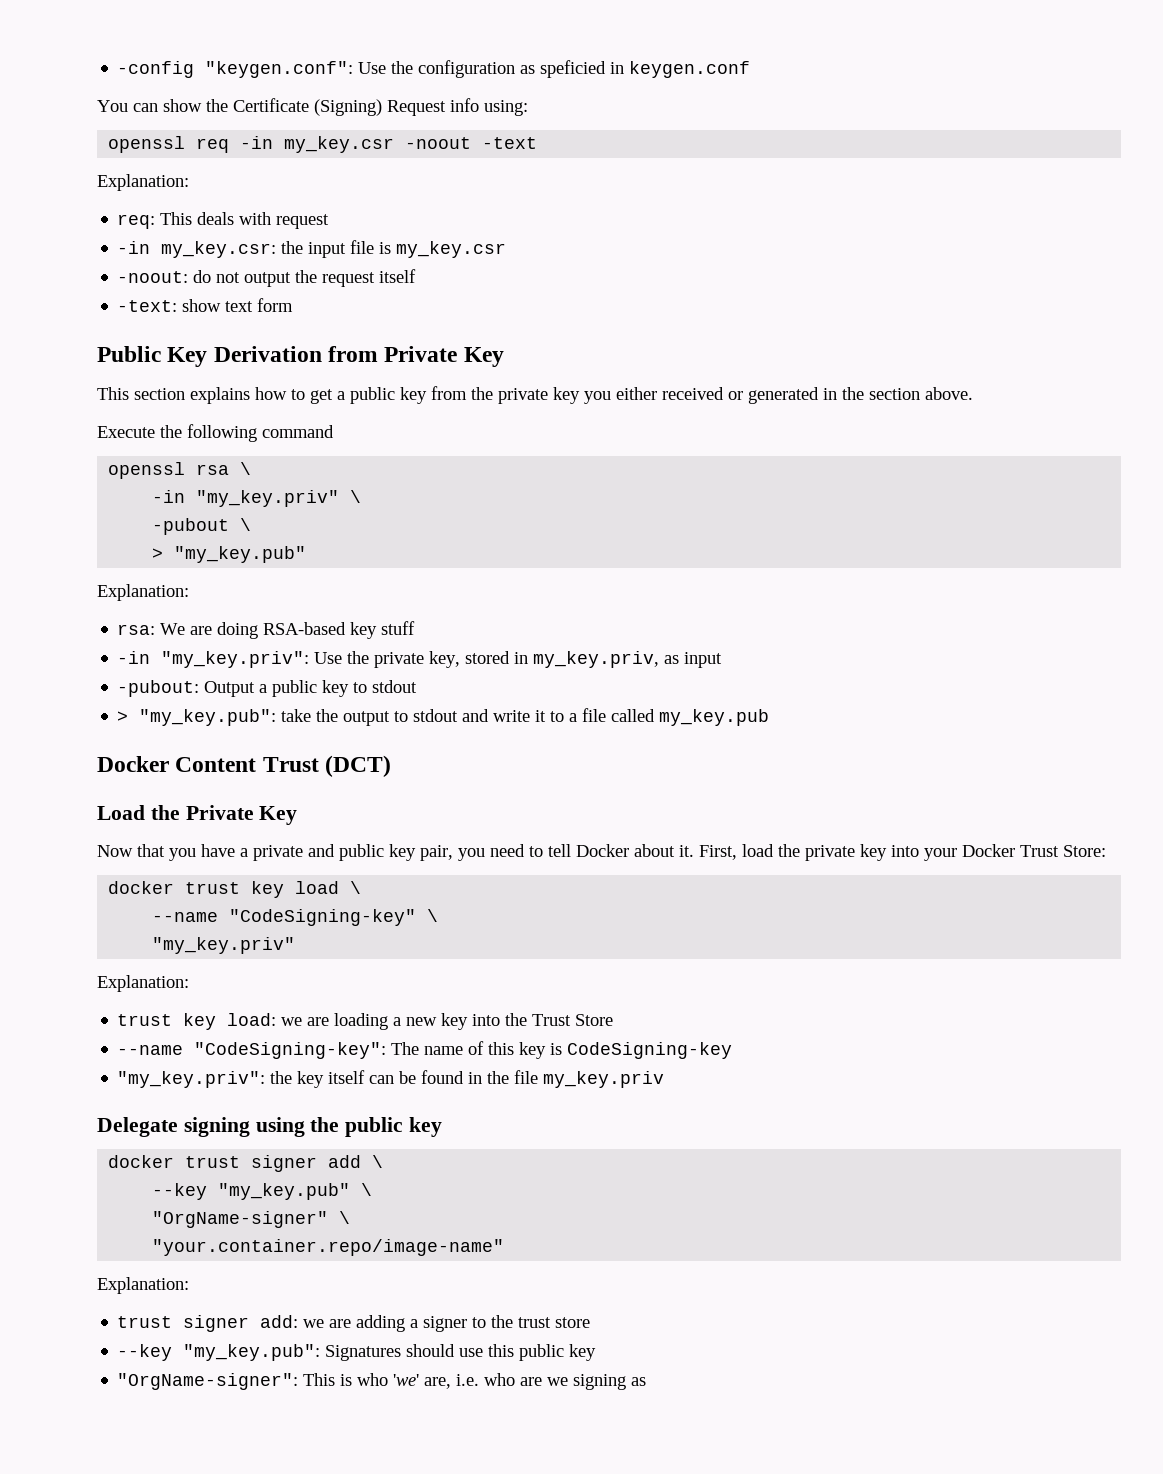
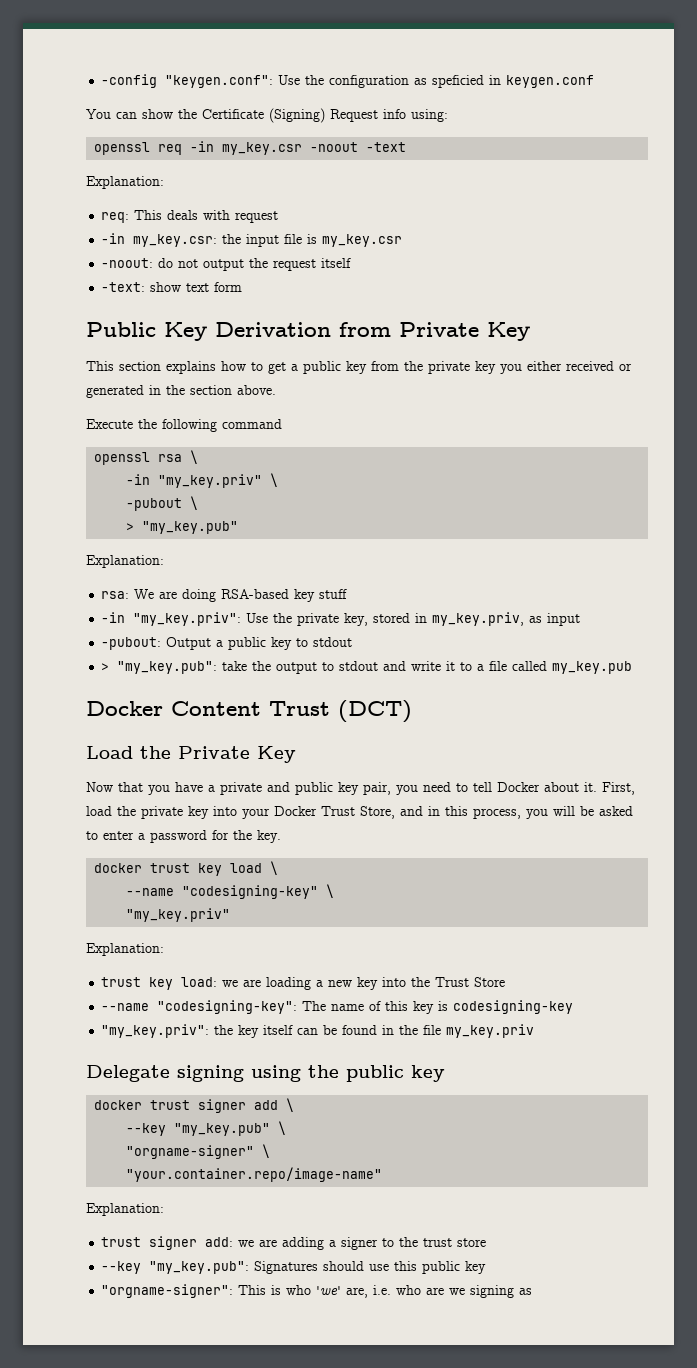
[1063,845,1106,857] Store: -> [360,806,633,819] [86,830,281,843] Store, and in this process, you will be asked to enter a password for the key.
[229,909,417,926] "CodeSigning-key" -> [182,885,319,899] "codesigning-key"
[194,1042,387,1059] "CodeSigning-key": -> [157,1000,298,1014] "codesigning-key":
[567,1042,733,1059] CodeSigning-key -> [453,1000,574,1014] codesigning-key
[152,1211,329,1228] "OrgName-signer" -> [126,1145,255,1159] "orgname-signer"
[117,1373,299,1390] "OrgName-signer": -> [101,1284,234,1298] "orgname-signer":

